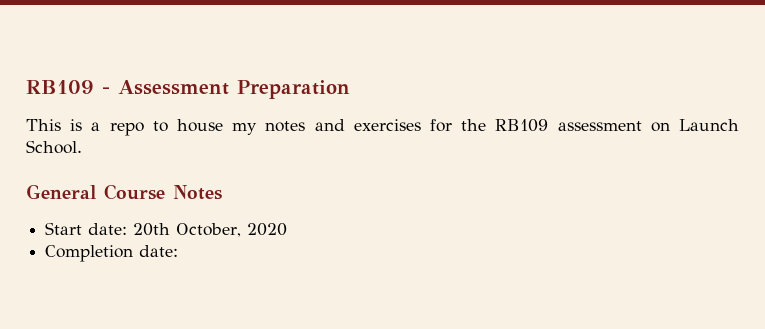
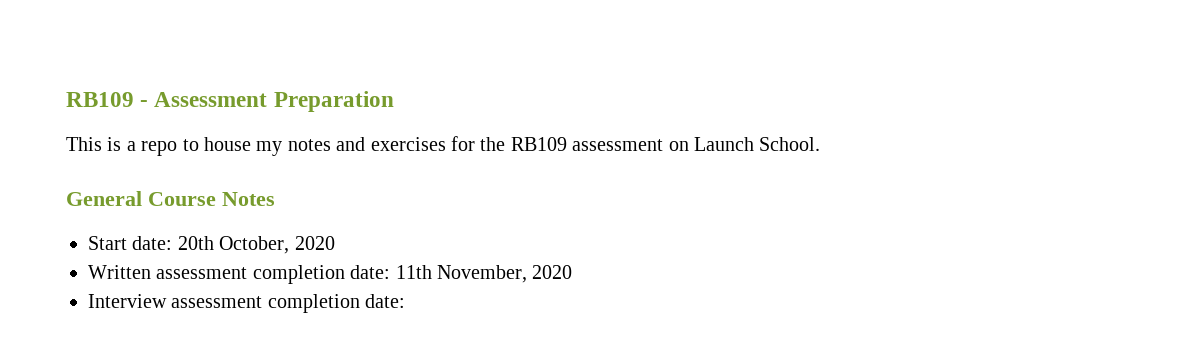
[45,245,134,262] Completion -> [88,265,573,284] [88,294,360,313] Written assessment completion date: 11th November, 2020 // Interview assessment completion

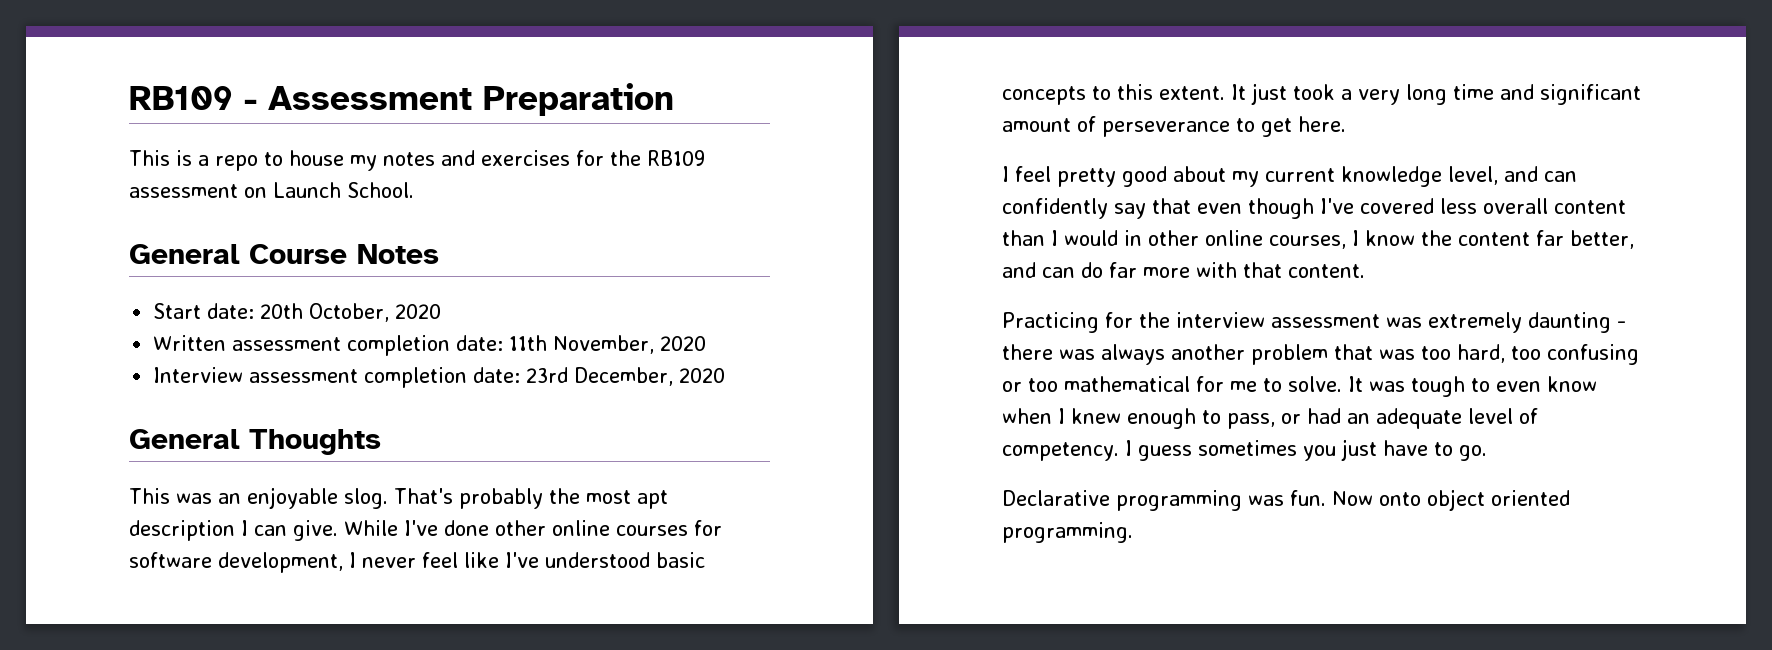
(406, 301) none -> [526,367,726,386] [129,429,381,455] [129,487,668,509] [129,520,722,541] [129,552,705,573] [1002,83,1641,105] [1002,116,1346,137] [1002,166,1577,187] [1002,198,1626,219] [1002,230,1634,249] [1002,262,1365,278] [1002,312,1626,333] [1002,344,1639,365] [1002,376,1597,397] [1002,408,1538,429] [1002,439,1487,461] [1002,489,1570,511] [1002,522,1133,543] 23rd December, 2020 // General Thoughts // This was an enjoyable slog. That's probably the most apt description I can give. While I've done other online courses for software development, I never feel like I've understood basic concepts to this extent. It just took a very long time and significant amount of perseverance to get here. // I feel pretty good about my current knowledge level, and can confidently say that even though I've covered less overall content than I would in other online courses, I know the content far better, and can do far more with that content. // Practicing for the interview assessment was extremely daunting - there was always another problem that was too hard, too confusing or too mathematical for me to solve. It was tough to even know when I knew enough to pass, or had an adequate level of competency. I guess sometimes you just have to go. // Declarative programming was fun. Now onto object oriented programming.

